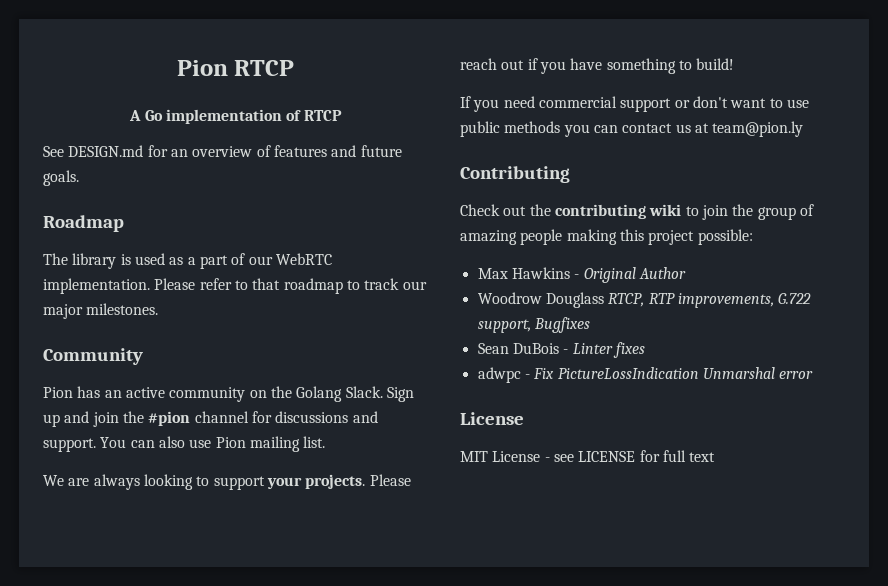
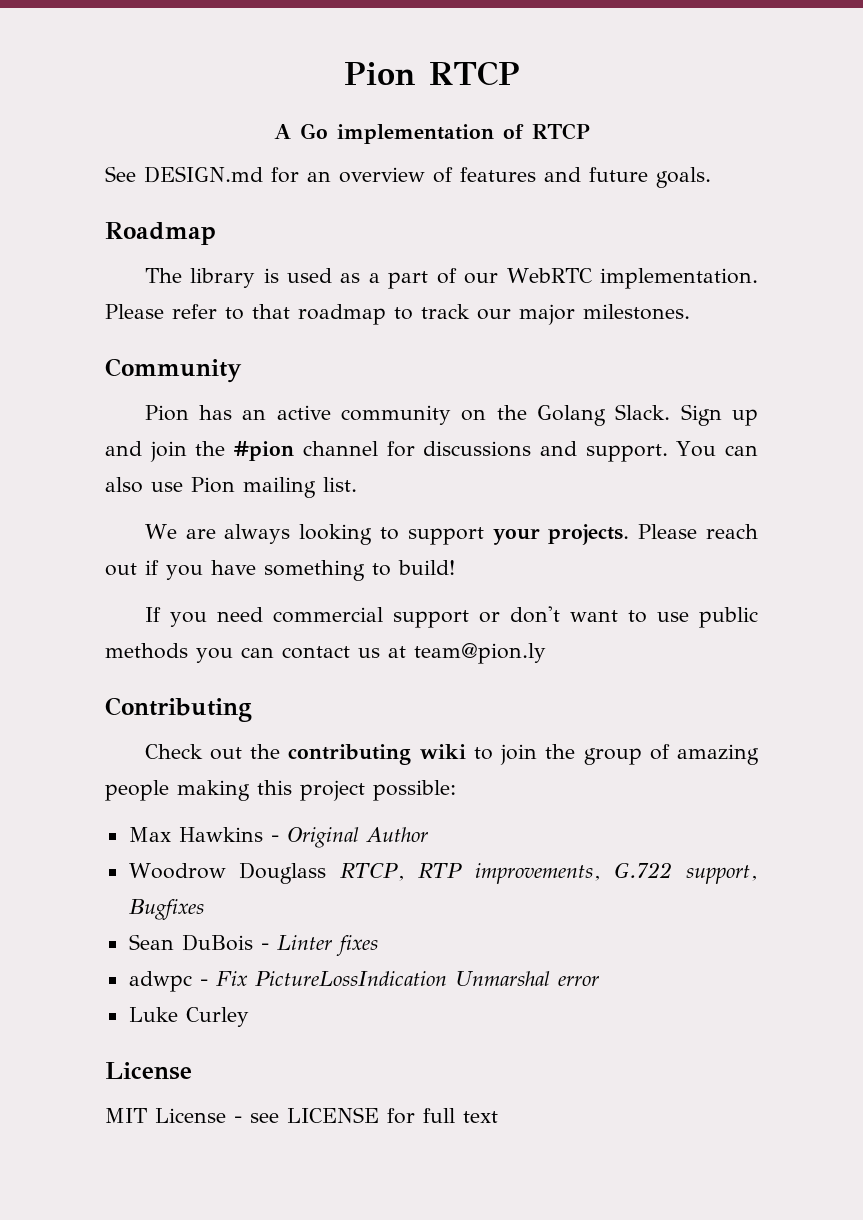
(814, 375) none -> [128,1007,249,1027] // Luke Curley

